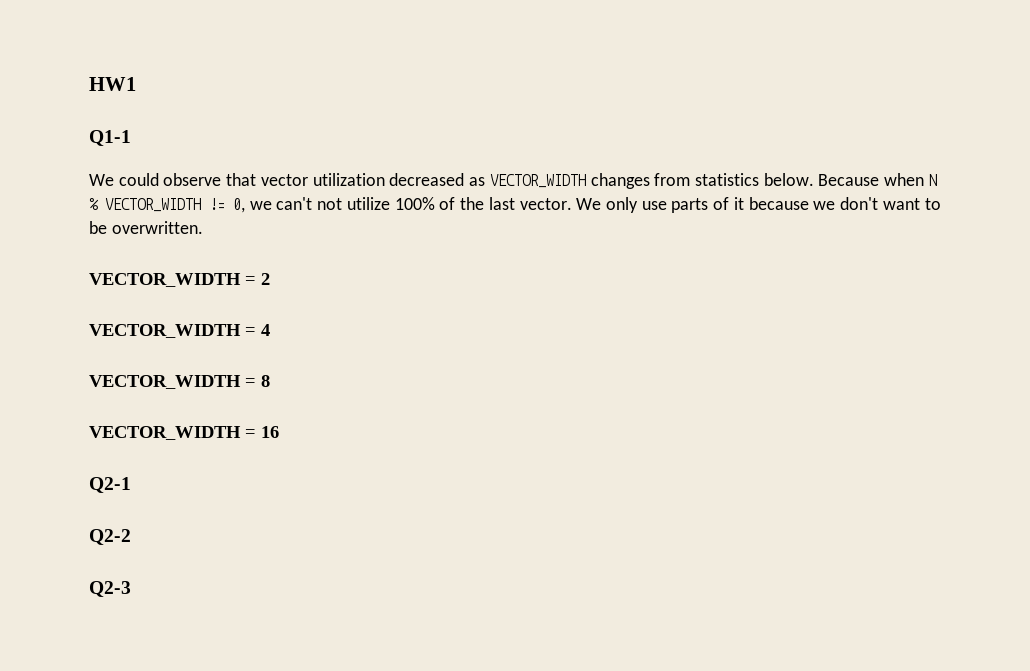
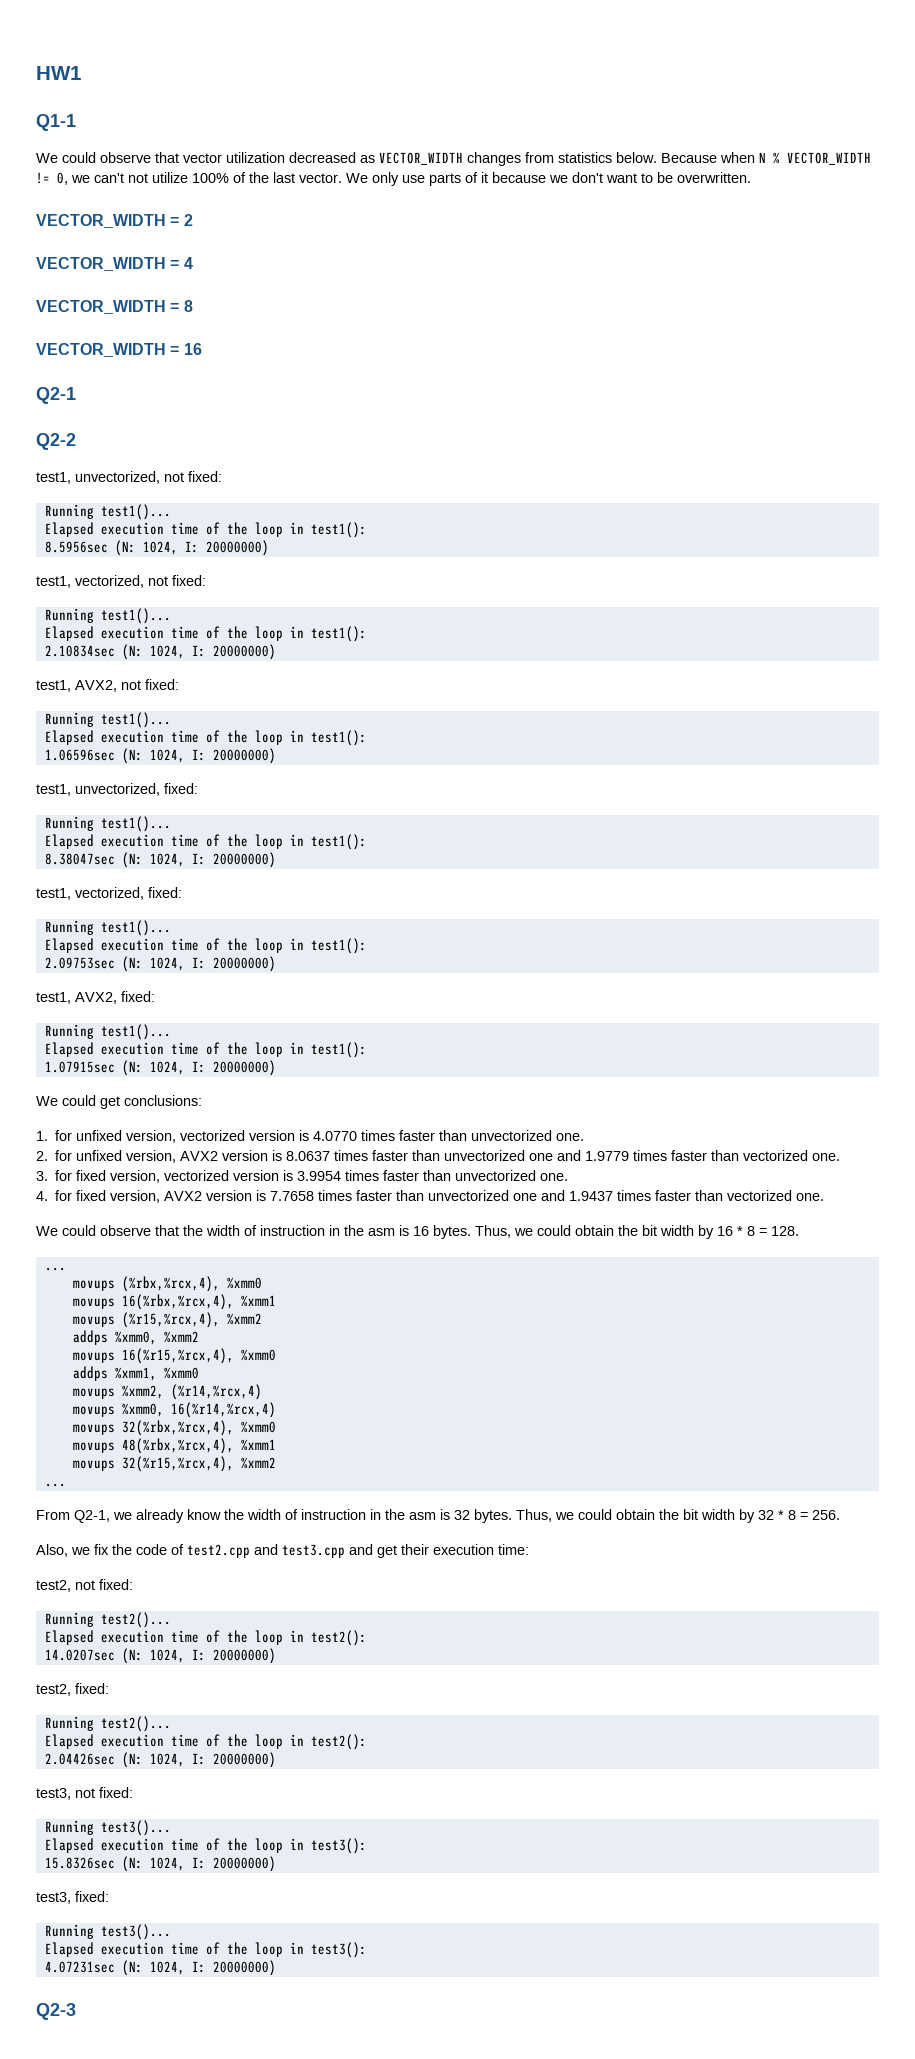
(131, 537) none -> [36,471,222,484] [44,504,171,520] [44,522,367,538] [44,540,269,556] [36,575,206,588] [44,608,171,624] [44,626,367,642] [44,644,276,660] [36,679,179,692] [44,712,171,728] [44,730,367,746] [44,748,276,764] [36,783,198,796] [44,816,171,832] [44,834,367,850] [44,852,276,868] [36,887,182,900] [44,920,171,936] [44,938,367,954] [44,956,276,972] [36,991,155,1004] [44,1024,171,1040] [44,1042,367,1058] [44,1060,276,1076] [36,1095,202,1109] [36,1130,585,1143] [36,1150,841,1163] [36,1170,569,1183] [36,1190,825,1203] [36,1225,799,1239] [44,1267,66,1271] [72,1276,262,1292] [72,1294,276,1310] [72,1312,262,1328] [72,1330,199,1345] [72,1348,276,1364] [72,1366,199,1381] [72,1384,262,1400] [72,1402,276,1418] [72,1420,276,1436] [72,1438,276,1454] [72,1456,276,1472] [44,1483,66,1487] [36,1509,840,1523] [36,1544,529,1558] [36,1579,133,1592] [44,1612,171,1628] [44,1630,367,1646] [44,1648,276,1664] [36,1683,109,1696] [44,1716,171,1732] [44,1734,367,1750] [44,1752,276,1768] [36,1787,133,1800] [44,1820,171,1836] [44,1838,367,1854] [44,1856,276,1872] [36,1891,109,1904] [44,1924,171,1940] [44,1942,367,1958] [44,1960,276,1976] // test1, unvectorized, not fixed: // Running test1()... // Elapsed execution time of the loop in test1(): // 8.5956sec (N: 1024, I: 20000000) // test1, vectorized, not fixed: // Running test1()... // Elapsed execution time of the loop in test1(): // 2.10834sec (N: 1024, I: 20000000) // test1, AVX2, not fixed: // Running test1()... // Elapsed execution time of the loop in test1(): // 1.06596sec (N: 1024, I: 20000000) // test1, unvectorized, fixed: // Running test1()... // Elapsed execution time of the loop in test1(): // 8.38047sec (N: 1024, I: 20000000) // test1, vectorized, fixed: // Running test1()... // Elapsed execution time of the loop in test1(): // 2.09753sec (N: 1024, I: 20000000) // test1, AVX2, fixed: // Running test1()... // Elapsed execution time of the loop in test1(): // 1.07915sec (N: 1024, I: 20000000) // We could get conclusions: // 1. for unfixed version, vectorized version is 4.0770 times faster than unvectorized one. // 2. for unfixed version, AVX2 version is 8.0637 times faster than unvectorized one and 1.9779 times faster than vectorized one. // 3. for fixed version, vectorized version is 3.9954 times faster than unvectorized one. // 4. for fixed version, AVX2 version is 7.7658 times faster than unvectorized one and 1.9437 times faster than vectorized one. // We could observe that the width of instruction in the asm is 16 bytes. Thus, we could obtain the bit width by 16 * 8 = 128. // ... // movups (%rbx,%rcx,4), %xmm0 // movups 16(%rbx,%rcx,4), %xmm1 // movups (%r15,%rcx,4), %xmm2 // addps %xmm0, %xmm2 // movups 16(%r15,%rcx,4), %xmm0 // addps %xmm1, %xmm0 // movups %xmm2, (%r14,%rcx,4) // movups %xmm0, 16(%r14,%rcx,4) // movups 32(%rbx,%rcx,4), %xmm0 // movups 48(%rbx,%rcx,4), %xmm1 // movups 32(%r15,%rcx,4), %xmm2 // ... // From Q2-1, we already know the width of instruction in the asm is 32 bytes. Thus, we could obtain the bit width by 32 * 8 = 256. // Also, we fix the code of test2.cpp and test3.cpp and get their execution time: // test2, not fixed: // Running test2()... // Elapsed execution time of the loop in test2(): // 14.0207sec (N: 1024, I: 20000000) // test2, fixed: // Running test2()... // Elapsed execution time of the loop in test2(): // 2.04426sec (N: 1024, I: 20000000) // test3, not fixed: // Running test3()... // Elapsed execution time of the loop in test3(): // 15.8326sec (N: 1024, I: 20000000) // test3, fixed: // Running test3()... // Elapsed execution time of the loop in test3(): // 4.07231sec (N: 1024, I: 20000000)

